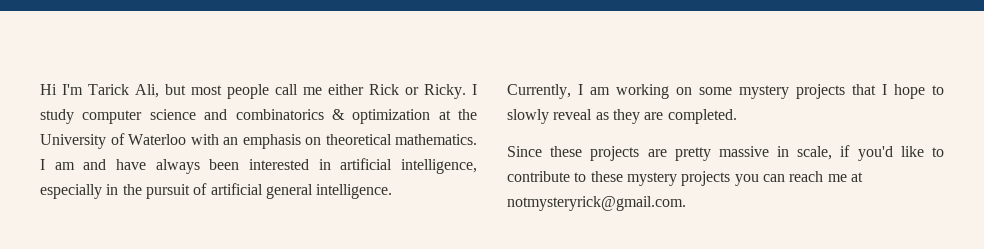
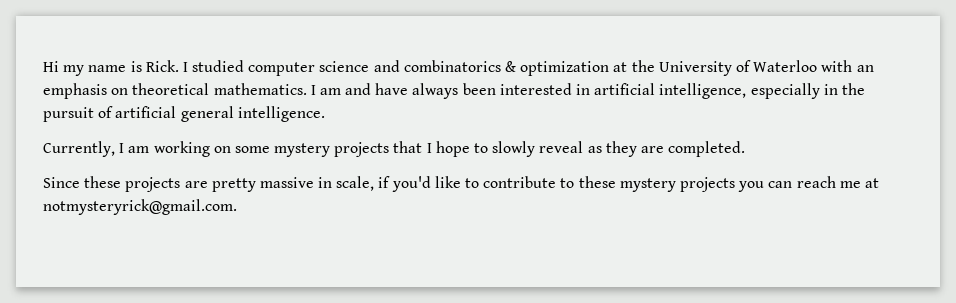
[62,84,477,99] [40,109,74,124] I'm Tarick Ali, but most people call me either Rick or Ricky. I study -> [63,60,245,76] my name is Rick. I studied

